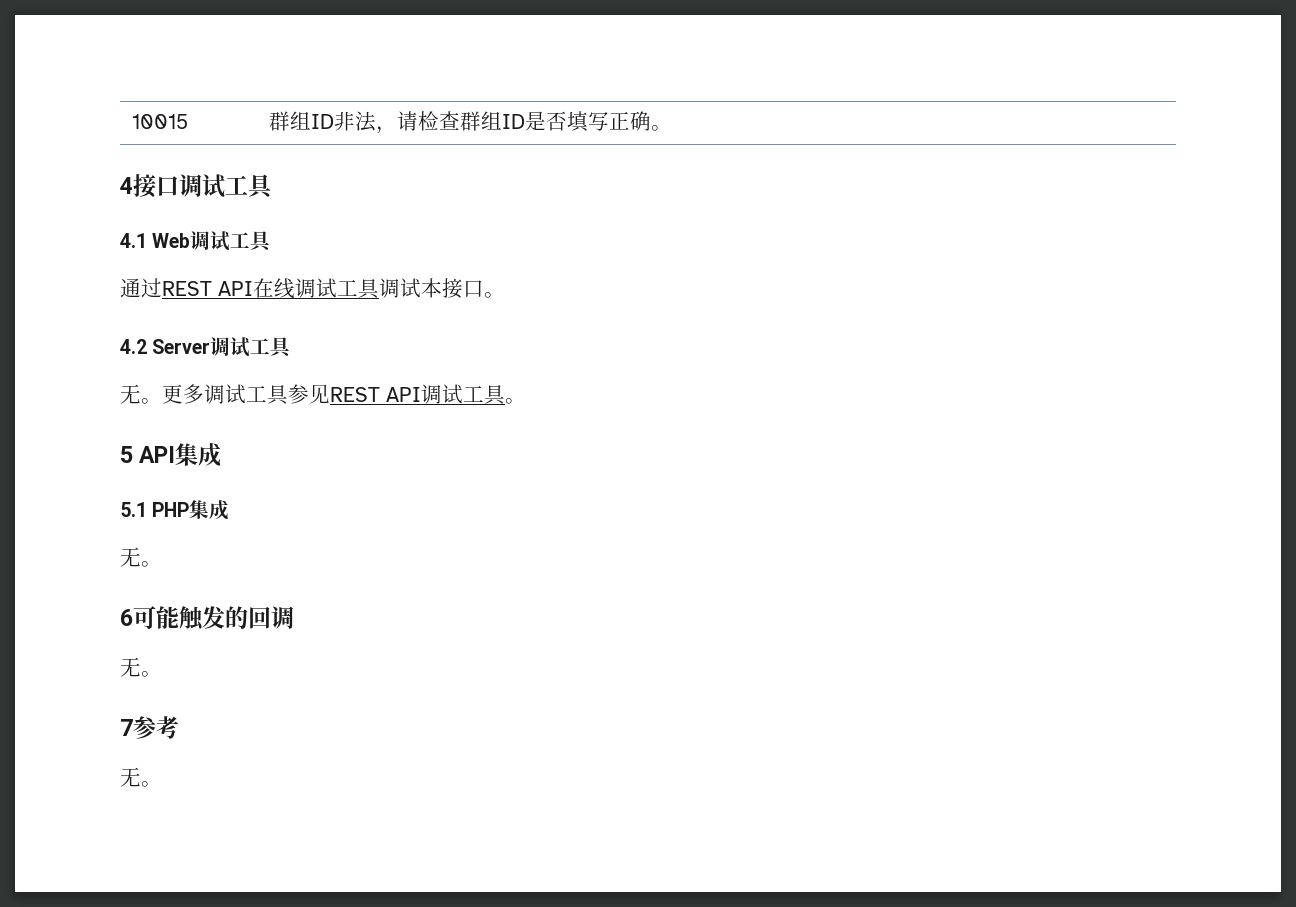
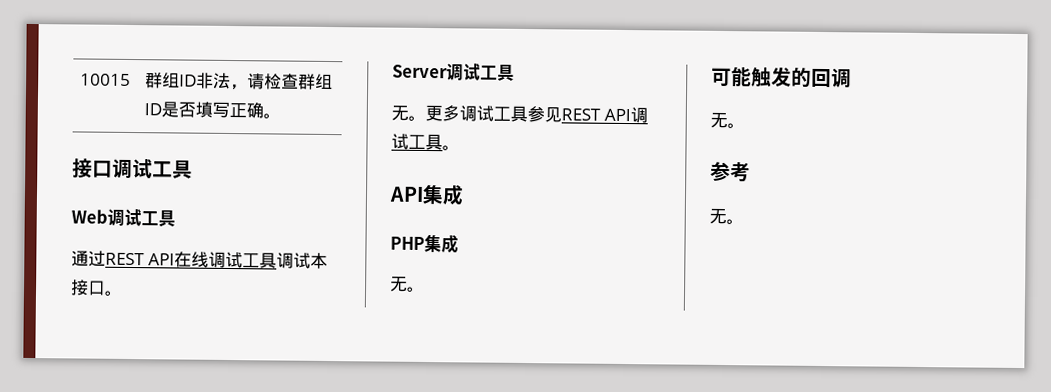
[120,177,133,194] 4 -> (282, 116) none
[120,233,147,248] 4.1 -> (193, 169) none
[120,339,147,354] 4.2 -> (123, 293) none
[120,446,133,463] 5 -> (460, 148) none
[120,502,147,517] 5.1 -> (464, 195) none
[120,609,133,626] 6 -> (425, 289) none
[120,719,133,736] 7 -> (745, 126) none

